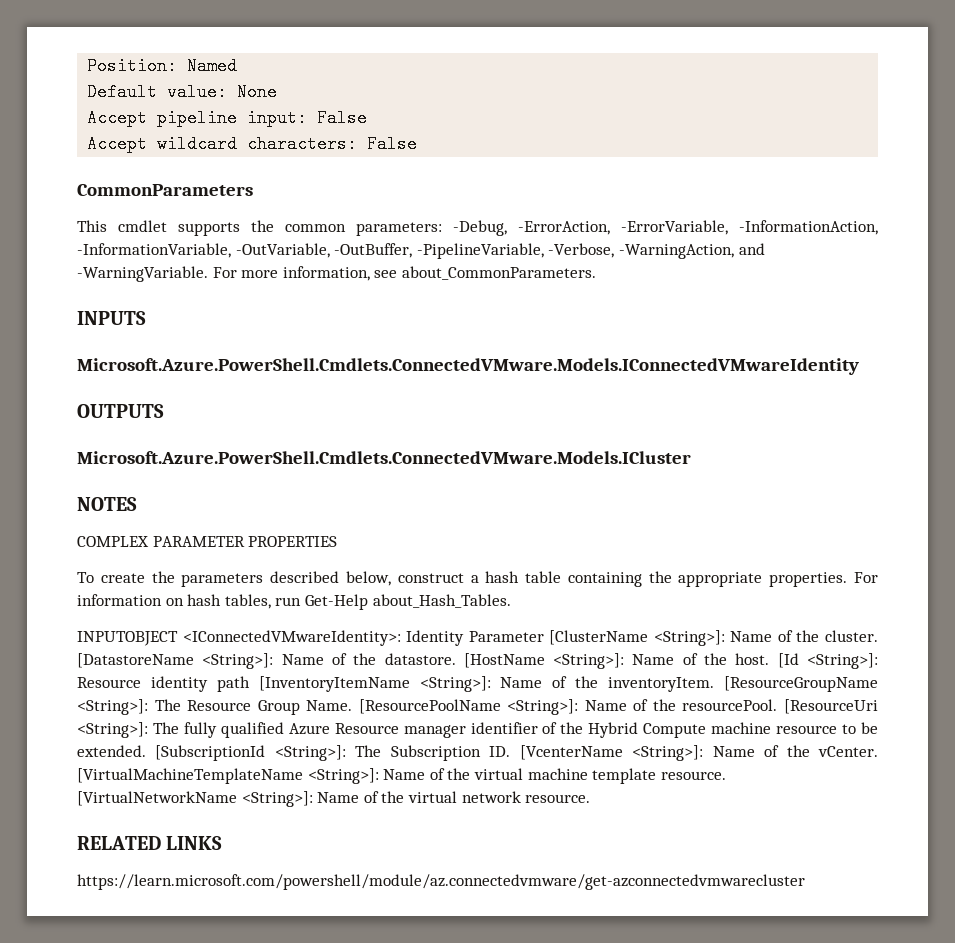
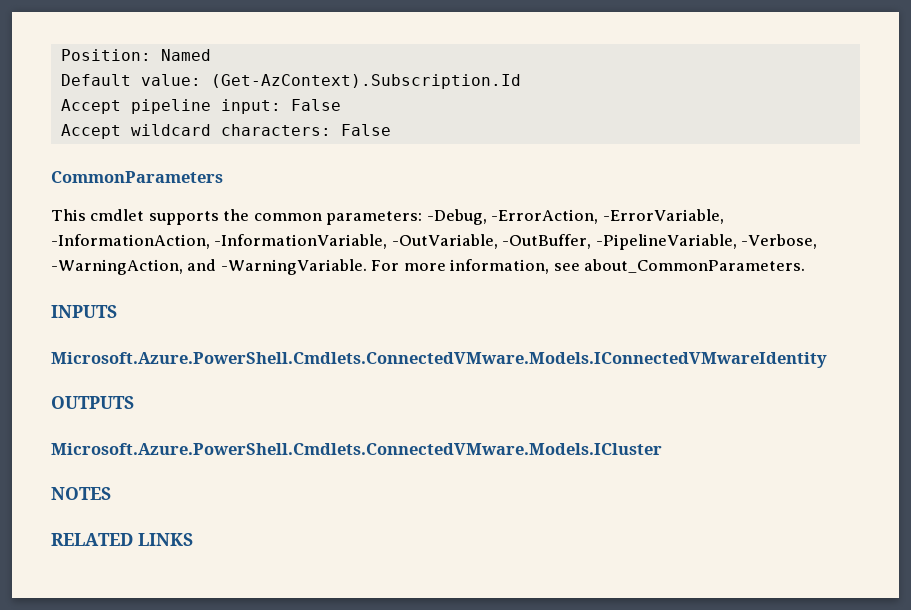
[167,83,278,101] value: None -> [140,74,521,89] value: (Get-AzContext).Subscription.Id
[77,536,338,547] [77,571,879,587] [77,594,511,610] [77,630,878,646] [77,653,878,669] [77,676,878,692] [77,699,878,715] [77,722,878,738] [77,745,879,761] [77,768,726,784] [77,791,591,807] // COMPLEX PARAMETER PROPERTIES // To create the parameters described below, construct a hash table containing the appropriate properties. For information on hash tables, run Get-Help about_Hash_Tables. // INPUTOBJECT <IConnectedVMwareIdentity>: Identity Parameter [ClusterName <String>]: Name of the cluster. [DatastoreName <String>]: Name of the datastore. [HostName <String>]: Name of the host. [Id <String>]: Resource identity path [InventoryItemName <String>]: Name of the inventoryItem. [ResourceGroupName <String>]: The Resource Group Name. [ResourcePoolName <String>]: Name of the resourcePool. [ResourceUri <String>]: The fully qualified Azure Resource manager identifier of the Hybrid Compute machine resource to be extended. [SubscriptionId <String>]: The Subscription ID. [VcenterName <String>]: Name of the vCenter. [VirtualMachineTemplateName <String>]: Name of the virtual machine template resource. [VirtualNetworkName <String>]: Name of the virtual network resource. -> (111, 493) none
[77,874,805,890] // https://learn.microsoft.com/powershell/module/az.connectedvmware/get-azconnectedvmwarecluster -> (193, 539) none

